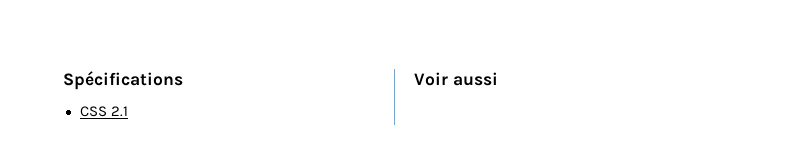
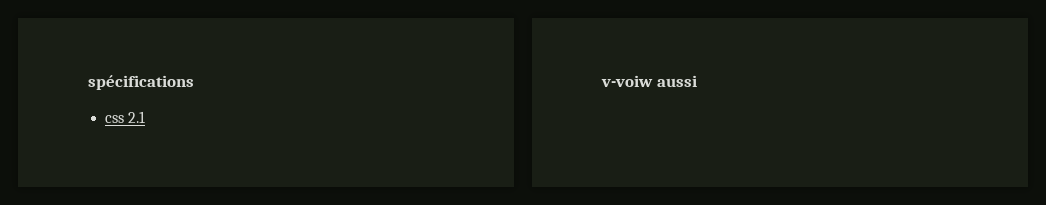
[63,71,183,90] [79,106,107,117] Spécifications // CSS -> [88,75,194,90] [105,115,125,123] spécifications // css
[414,72,448,86] Voir -> [601,75,653,87] v-voiw

